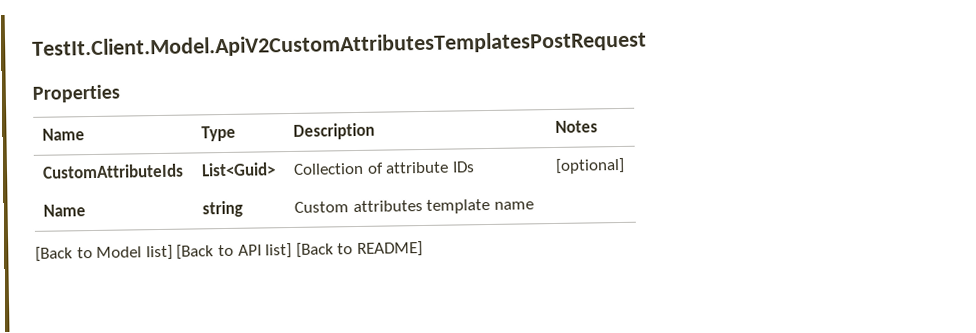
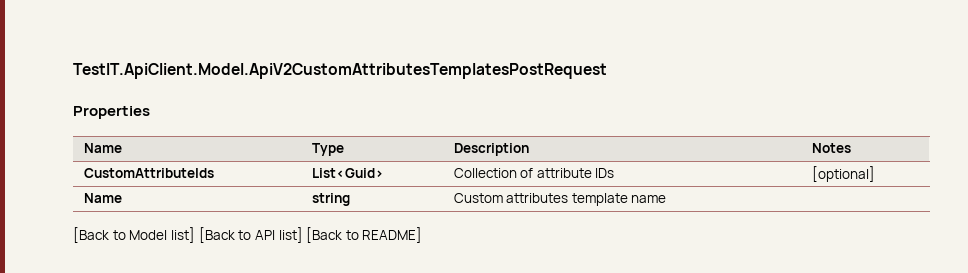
[32,30,647,59] TestIt.Client.Model.ApiV2CustomAttributesTemplatesPostRequest -> [73,63,607,79] TestIT.ApiClient.Model.ApiV2CustomAttributesTemplatesPostRequest

